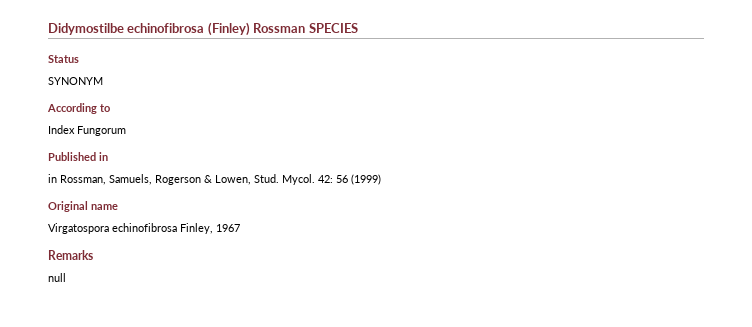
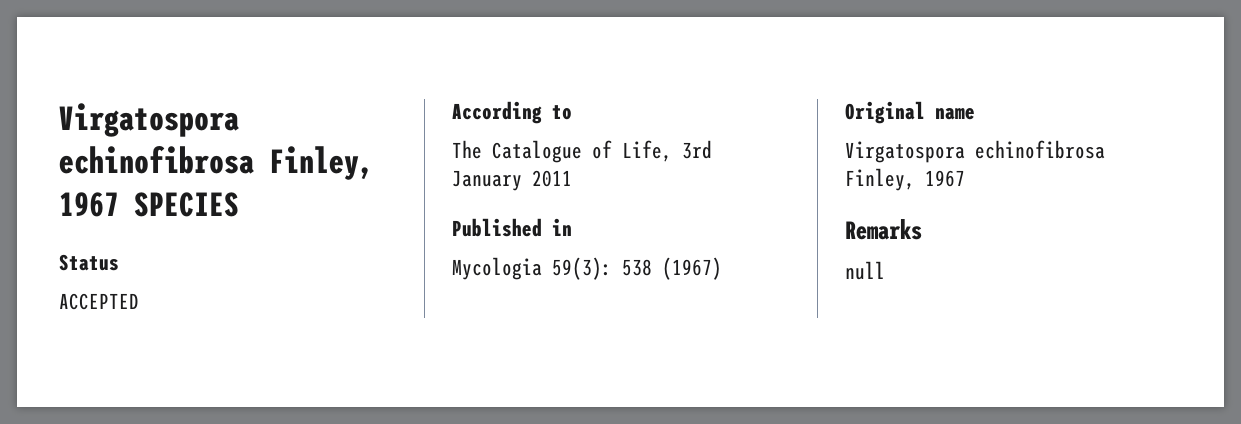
[48,22,306,36] Didymostilbe echinofibrosa (Finley) Rossman -> [59,103,239,137] [59,145,374,180] [59,192,119,217] Virgatospora echinofibrosa Finley, 1967
[48,77,103,85] SYNONYM -> [59,293,139,310] ACCEPTED
[48,125,126,136] [48,152,108,161] [48,174,381,185] Index Fungorum // Published in // in Rossman, Samuels, Rogerson & Lowen, Stud. Mycol. 42: 56 (1999) -> [452,140,712,163] [452,170,572,191] [452,218,572,237] [452,257,722,280] The Catalogue of Life, 3rd January 2011 // Published in // Mycologia 59(3): 538 (1967)

